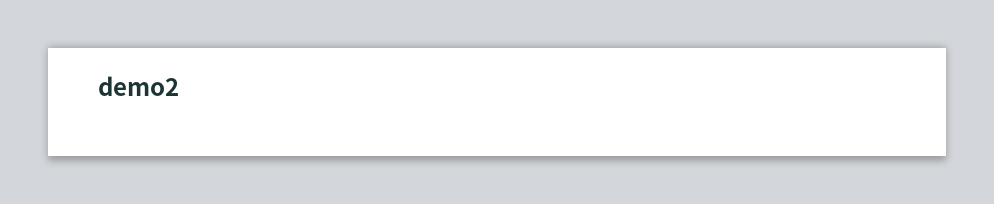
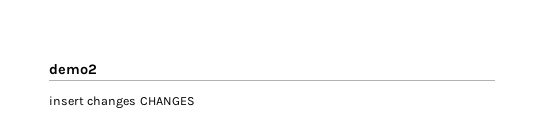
(179, 86) none -> [49,96,195,109] // insert changes CHANGES

